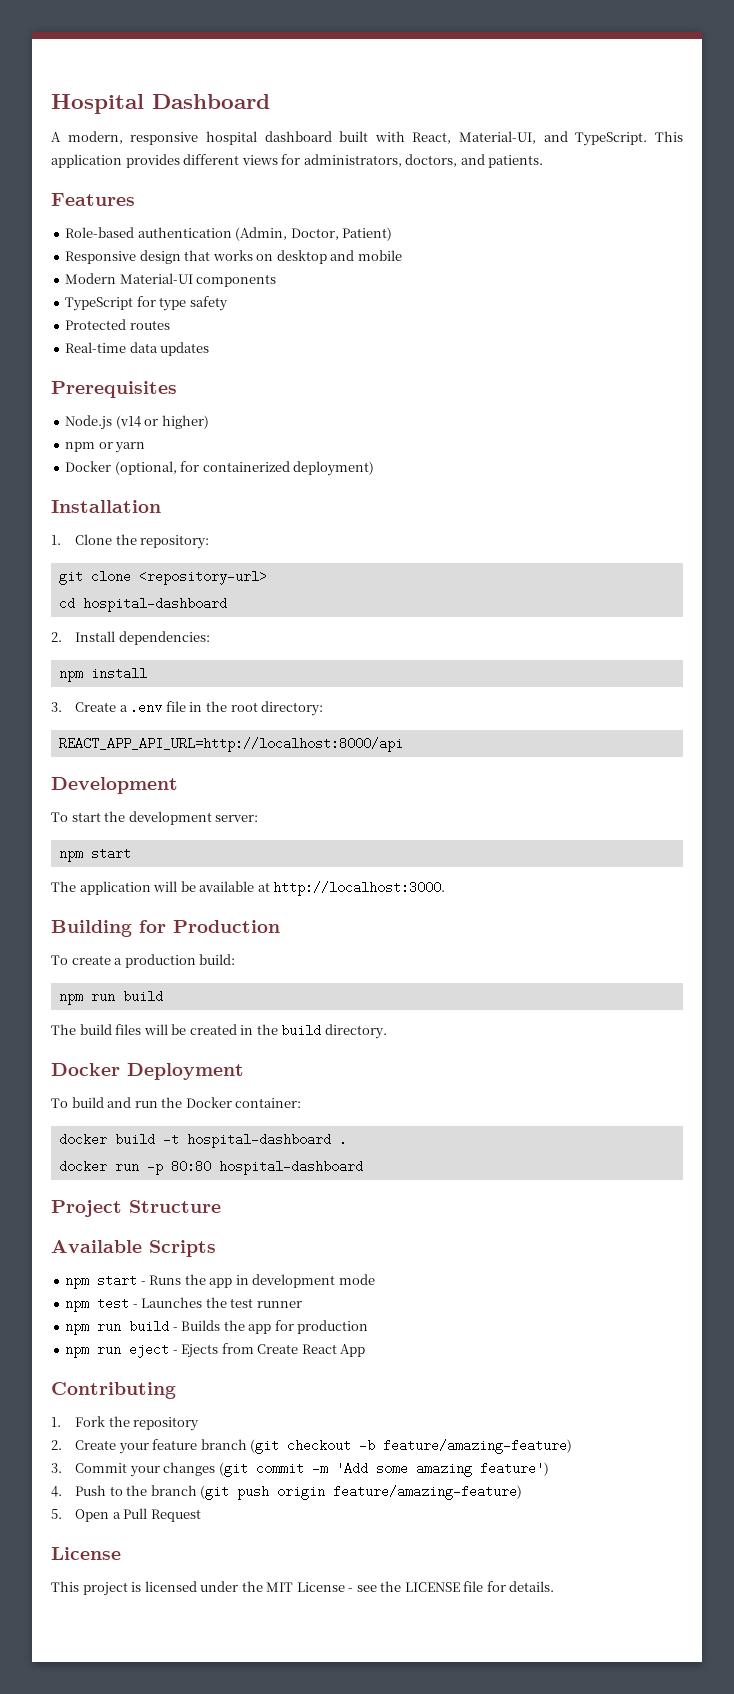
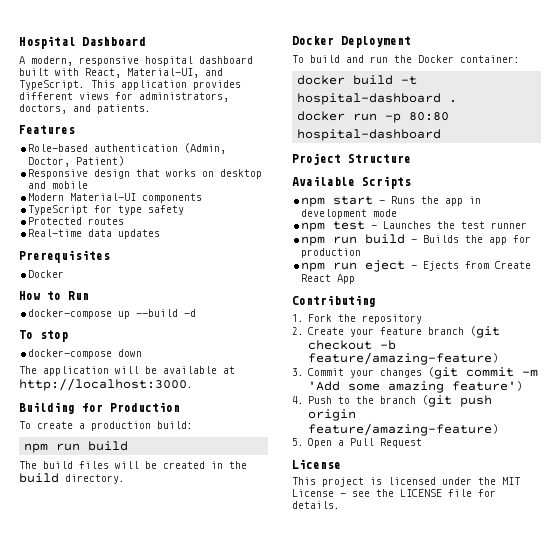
[65,415,209,430] [65,442,146,453] [65,461,375,476] [51,500,161,513] [51,534,210,549] [58,570,267,585] [58,597,227,612] [51,631,210,645] [58,667,147,682] [51,701,324,716] [58,737,403,752] [51,777,178,794] [51,811,259,825] [58,847,131,862] Node.js (v14 or higher) // npm or yarn // Docker (optional, for containerized deployment) // Installation // 1. Clone the repository: // git clone <repository-url> // cd hospital-dashboard // 2. Install dependencies: // npm install // 3. Create a .env file in the root directory: // REACT_APP_API_URL=http://localhost:8000/api // Development // To start the development server: // npm start -> [28,270,65,278] [19,291,89,300] [28,309,197,319] [19,330,68,342] [28,349,143,359] Docker // How to Run // docker-compose up --build -d // To stop // docker-compose down

